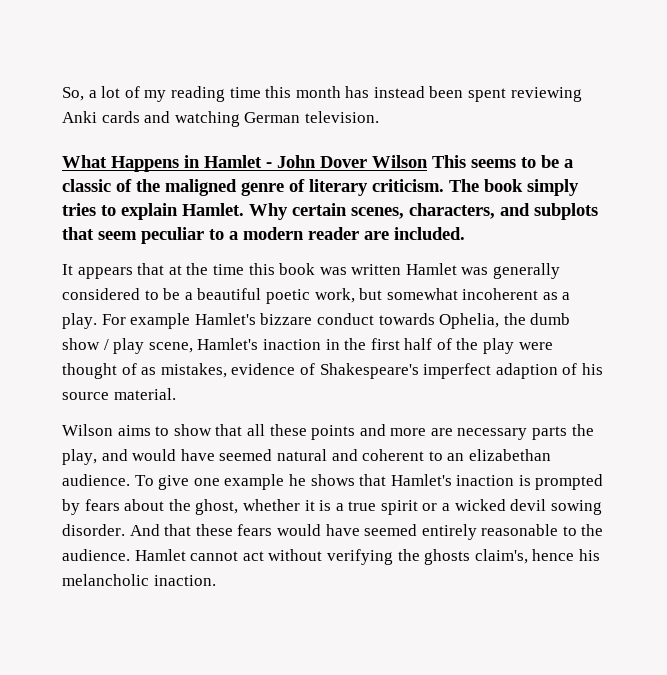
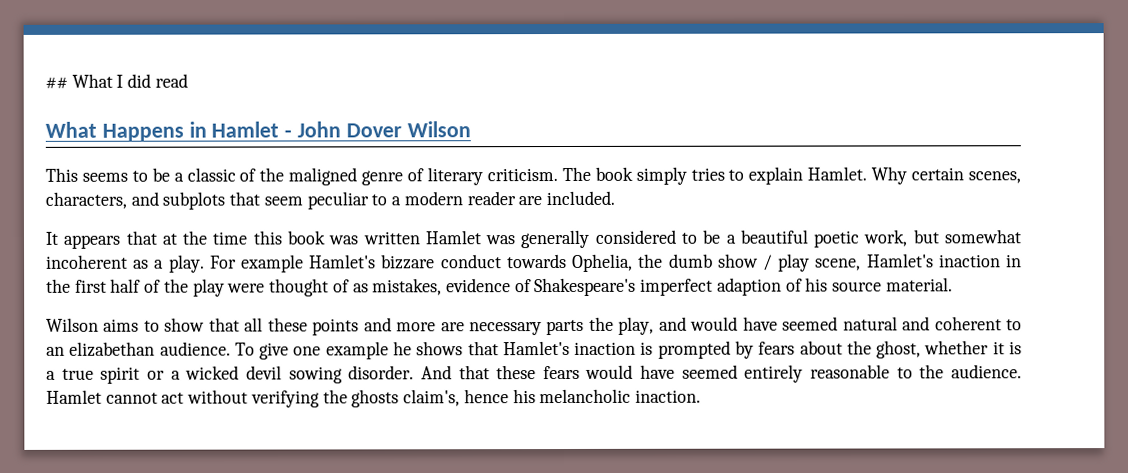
[62,86,582,102] [62,111,379,127] So, a lot of my reading time this month has instead been spent reviewing Anki cards and watching German television. -> [45,73,188,89] ## What I did read
(428, 161) none -> (471, 129) //

